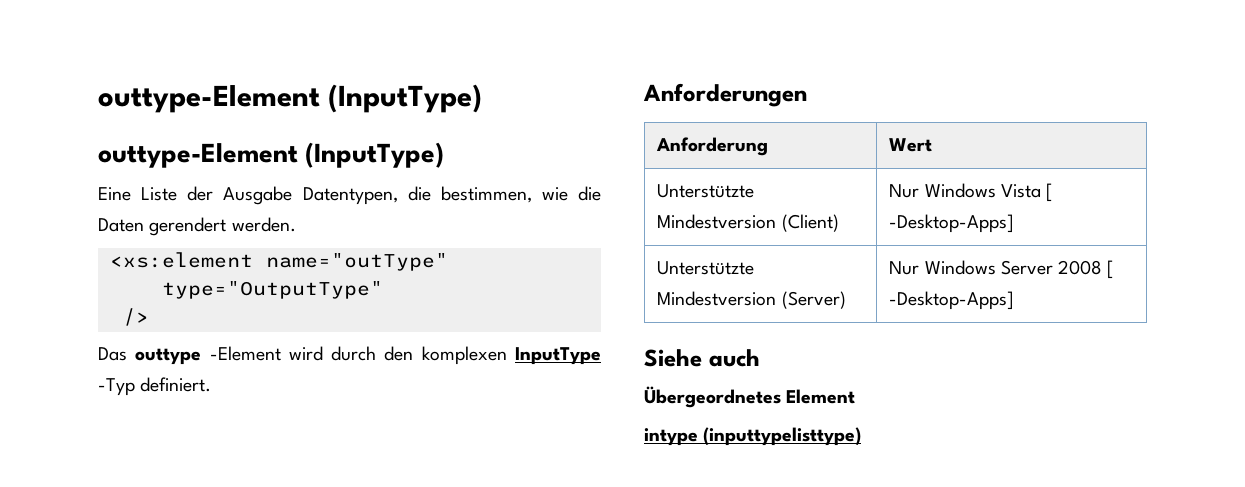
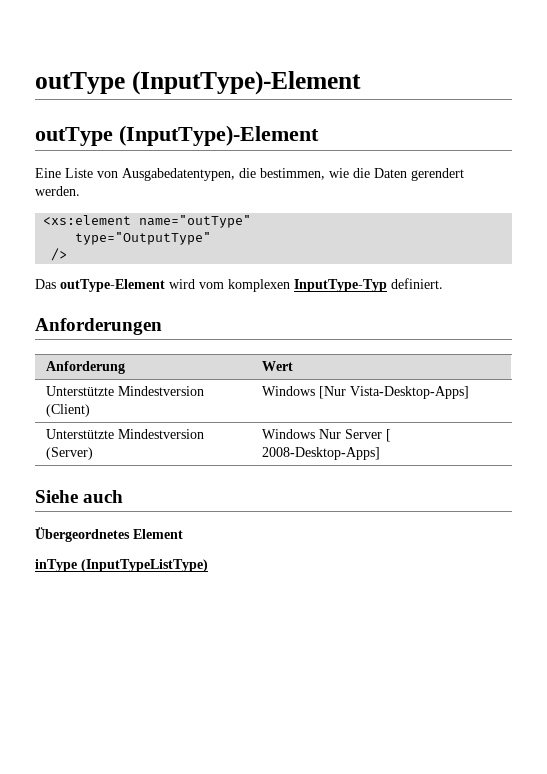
[98,84,483,113] [98,142,445,168] outtype-Element (InputType) // outtype-Element (InputType) -> [35,71,361,95] [35,125,319,146] outType (InputType)-Element // outType (InputType)-Element
[187,186,398,205] der Ausgabe Datentypen, -> [97,168,235,181] von Ausgabedatentypen,
[135,346,601,365] [98,378,135,396] outtype -Element wird durch den komplexen InputType -Typ -> [60,279,387,292] outType-Element wird vom komplexen InputType-Typ
[889,183,1054,202] [889,214,1015,233] [657,261,755,275] [657,291,846,309] [889,260,1115,279] [889,291,1015,310] Nur Windows Vista [ -Desktop-Apps] // Unterstützte Mindestversion (Server) | Nur Windows Server 2008 [ -Desktop-Apps] -> [261,386,469,399] [45,429,204,439] [45,447,93,460] [261,429,391,442] [261,447,380,460] Windows [Nur Vista-Desktop-Apps] // Unterstützte Mindestversion (Server) | Windows Nur Server [ 2008-Desktop-Apps]
[644,427,862,446] intype (inputtypelisttype) -> [35,559,208,572] inType (InputTypeListType)

